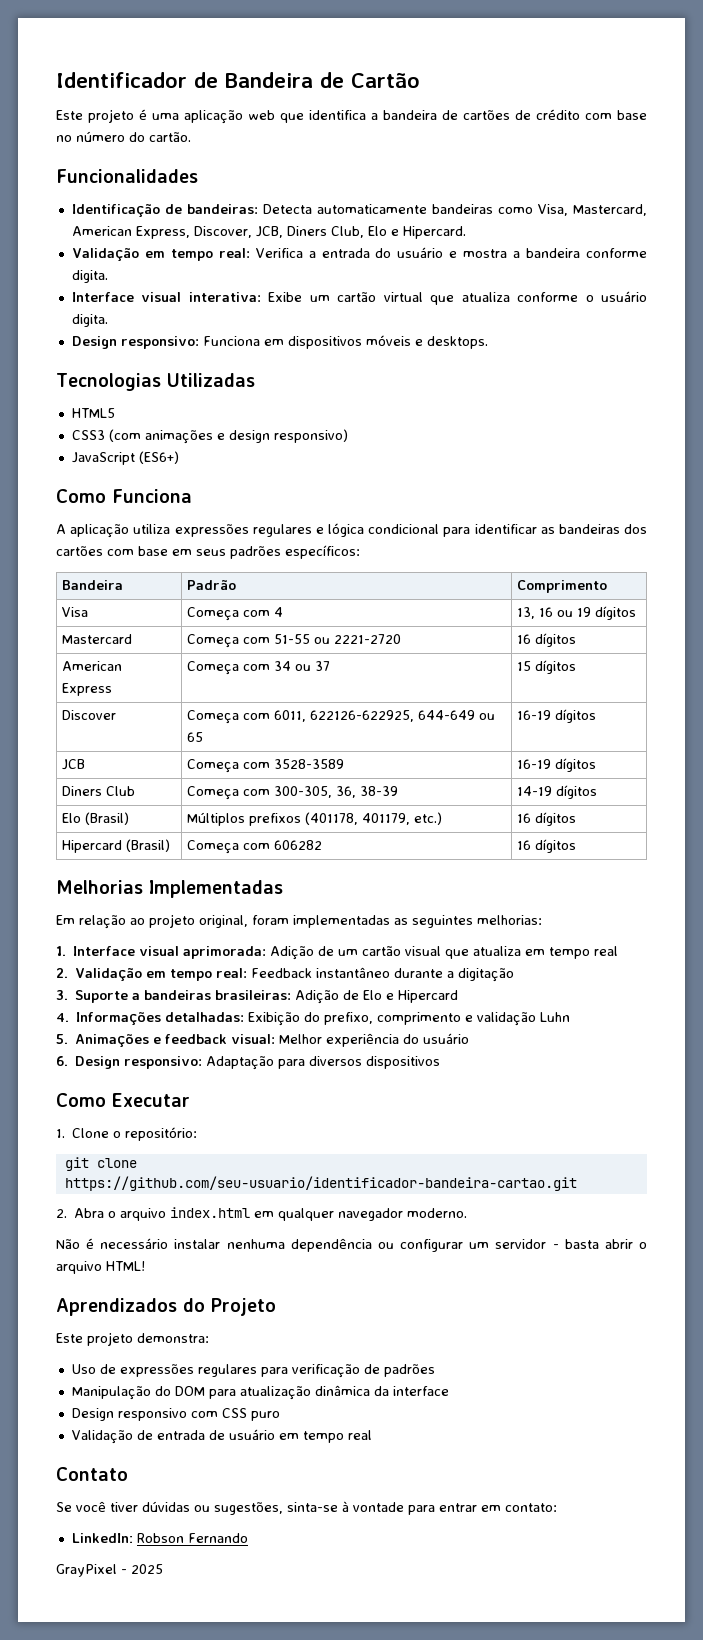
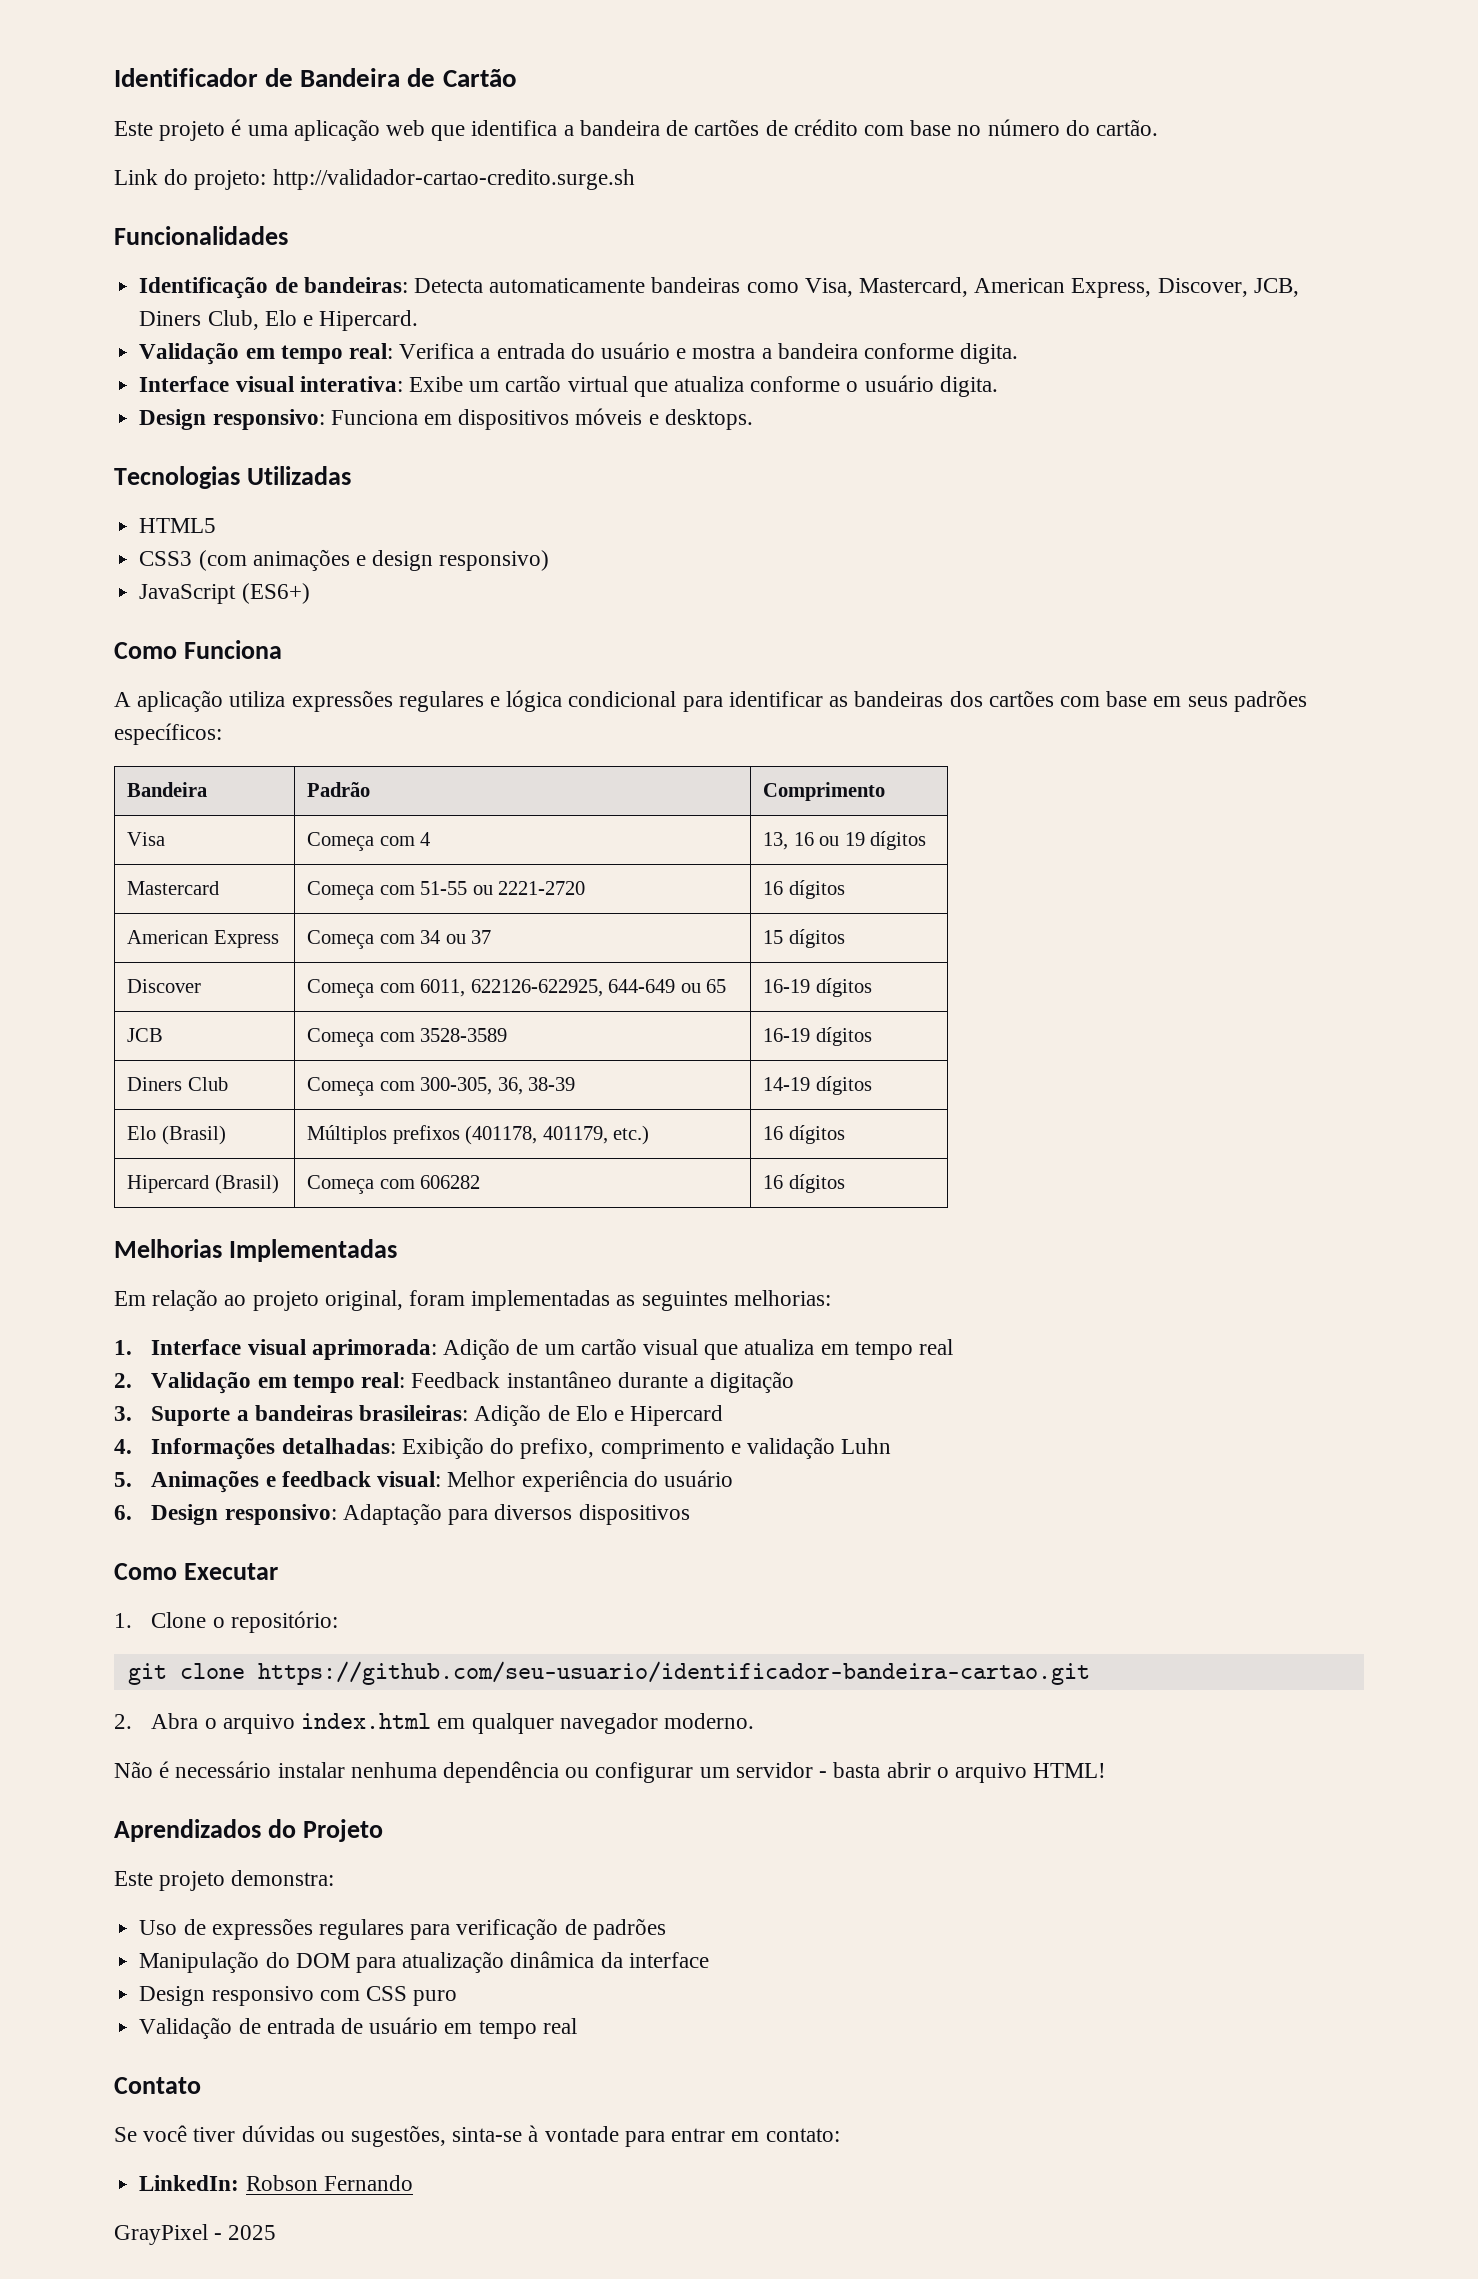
(191, 137) none -> [114,169,635,190] // Link do projeto: http://validador-cartao-credito.surge.sh

